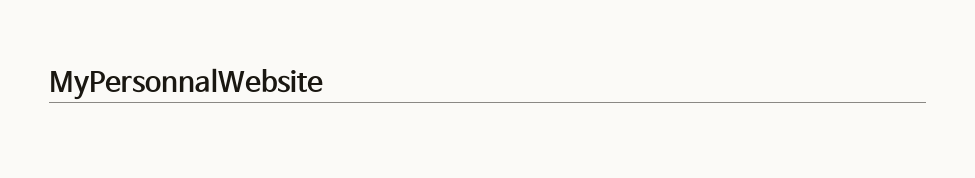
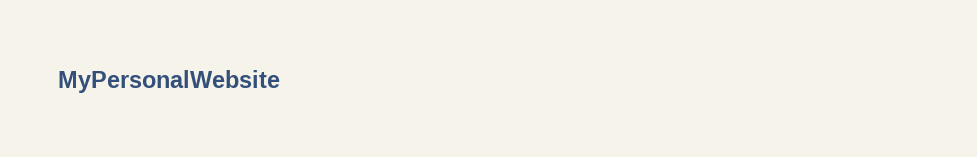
[49,68,323,100] MyPersonnalWebsite -> [58,70,280,93] MyPersonalWebsite

